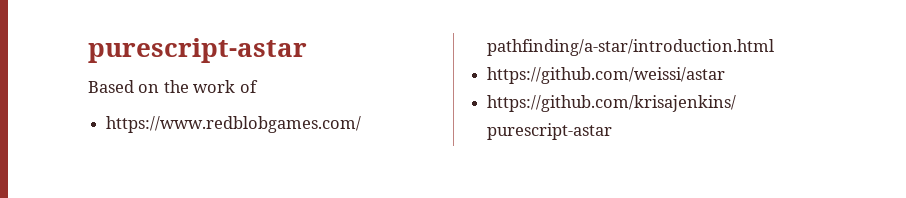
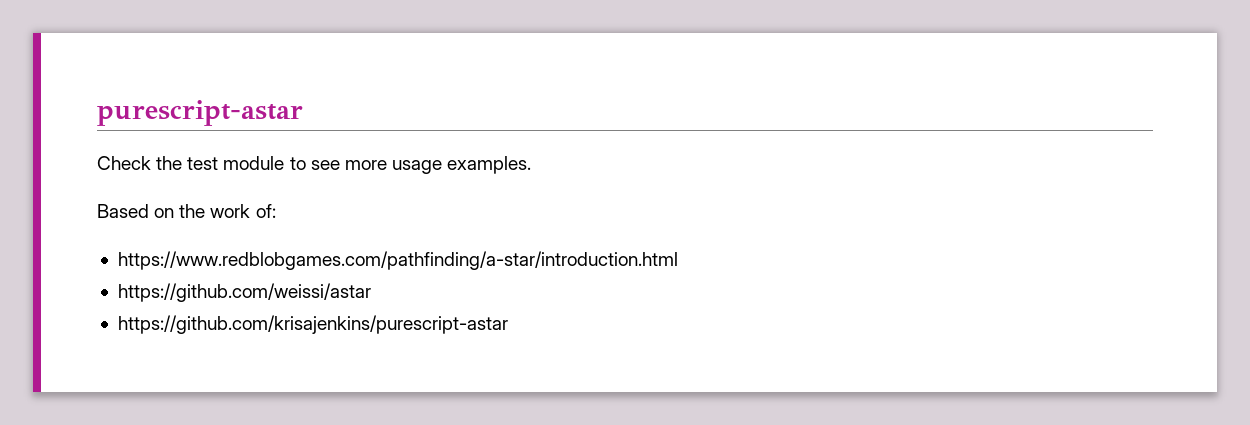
(307, 50) none -> [97,156,532,174] // Check the test module to see more usage examples.
[239,80,258,93] of -> [255,204,276,218] of:

